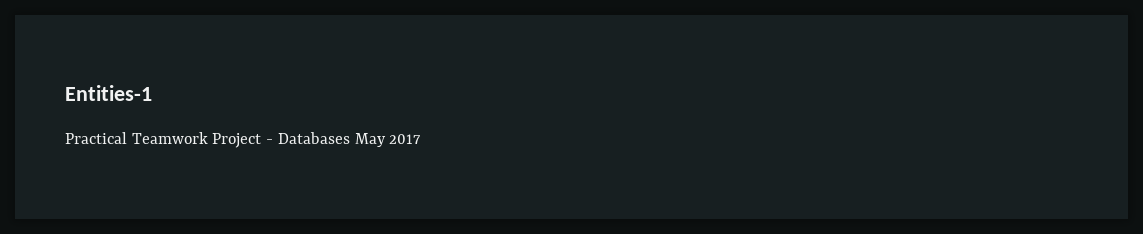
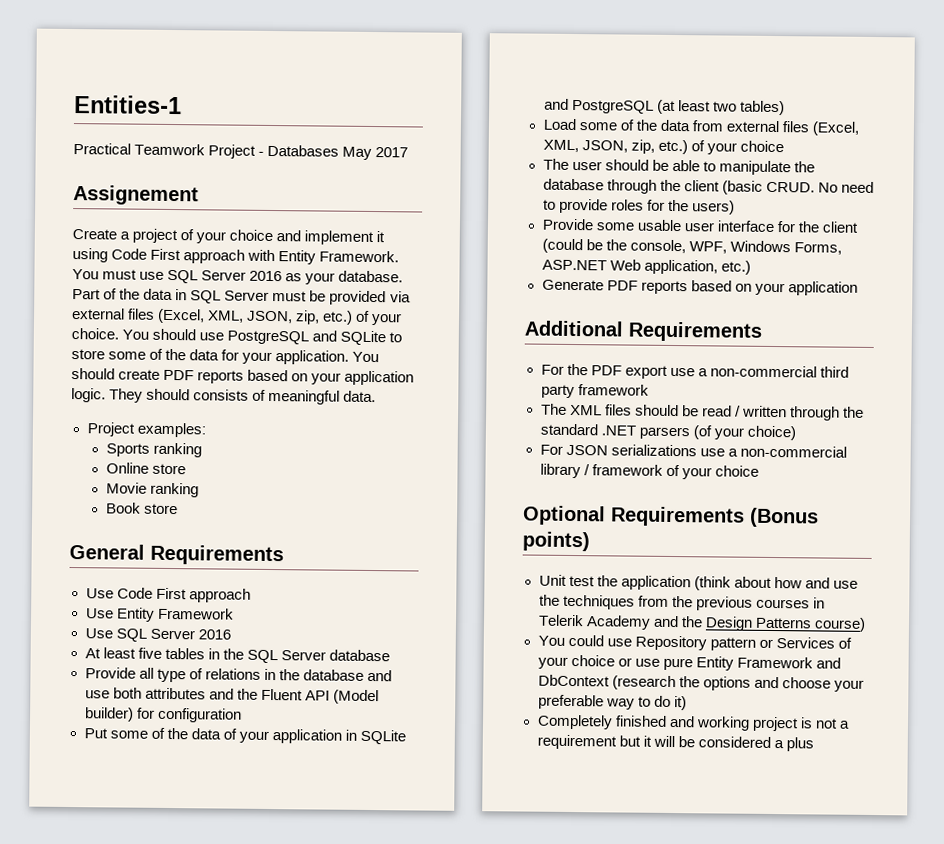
(422, 139) none -> [73,185,199,206] [72,228,386,246] [72,248,400,265] [72,269,404,285] [72,288,411,306] [72,308,403,326] [71,328,403,346] [71,348,380,365] [71,368,415,386] [71,388,377,405] [86,422,206,438] [105,442,202,458] [105,462,186,475] [105,482,199,498] [105,502,178,515] [69,544,284,566] [85,587,251,603] [85,607,234,622] [84,628,231,642] [84,647,390,664] [84,667,392,683] [84,687,379,705] [84,707,242,723] [83,727,406,745] [543,98,785,116] [542,118,860,136] [542,139,784,155] [542,158,815,176] [542,178,874,195] [542,198,735,215] [541,218,859,233] [541,238,842,255] [541,259,751,275] [541,279,858,296] [524,320,763,342] [540,363,849,379] [540,384,649,399] [540,403,864,421] [539,423,796,441] [539,444,847,458] [539,463,759,480] [522,505,819,528] [522,531,590,552] [538,574,858,591] [538,594,825,611] [537,614,866,632] [537,634,852,651] [537,654,841,671] [537,674,864,692] [537,694,687,711] [536,714,850,732] [536,734,814,752] // Assignement // Create a project of your choice and implement it using Code First approach with Entity Framework. You must use SQL Server 2016 as your database. Part of the data in SQL Server must be provided via external files (Excel, XML, JSON, zip, etc.) of your choice. You should use PostgreSQL and SQLite to store some of the data for your application. You should create PDF reports based on your application logic. They should consists of meaningful data. // Project examples: // Sports ranking // Online store // Movie ranking // Book store // General Requirements // Use Code First approach // Use Entity Framework // Use SQL Server 2016 // At least five tables in the SQL Server database // Provide all type of relations in the database and use both attributes and the Fluent API (Model builder) for configuration // Put some of the data of your application in SQLite and PostgreSQL (at least two tables) // Load some of the data from external files (Excel, XML, JSON, zip, etc.) of your choice // The user should be able to manipulate the database through the client (basic CRUD. No need to provide roles for the users) // Provide some usable user interface for the client (could be the console, WPF, Windows Forms, ASP.NET Web application, etc.) // Generate PDF reports based on your application // Additional Requirements // For the PDF export use a non-commercial third party framework // The XML files should be read / written through the standard .NET parsers (of your choice) // For JSON serializations use a non-commercial library / framework of your choice // Optional Requirements (Bonus points) // Unit test the application (think about how and use the techniques from the previous courses in Telerik Academy and the Design Patterns course) // You could use Repository pattern or Services of your choice or use pure Entity Framework and DbContext (research the options and choose your preferable way to do it) // Completely finished and working project is not a requirement but it will be considered a plus

